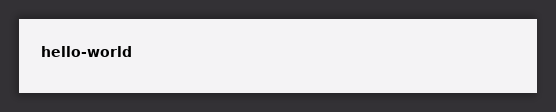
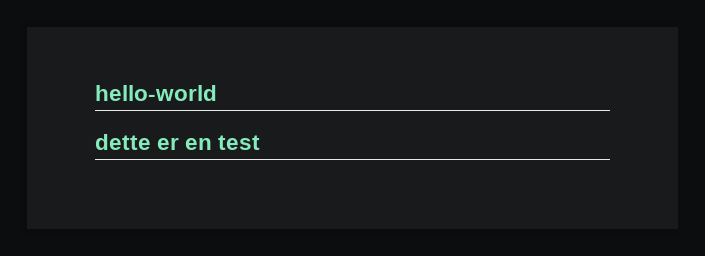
(132, 51) none -> [95,134,261,150] // dette er en test

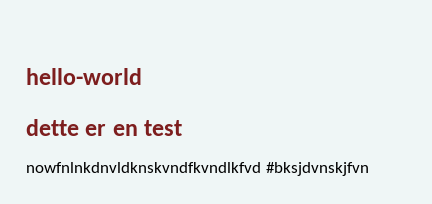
(261, 142) none -> [26,162,369,176] // nowfnlnkdnvldknskvndfkvndlkfvd #bksjdvnskjfvn

